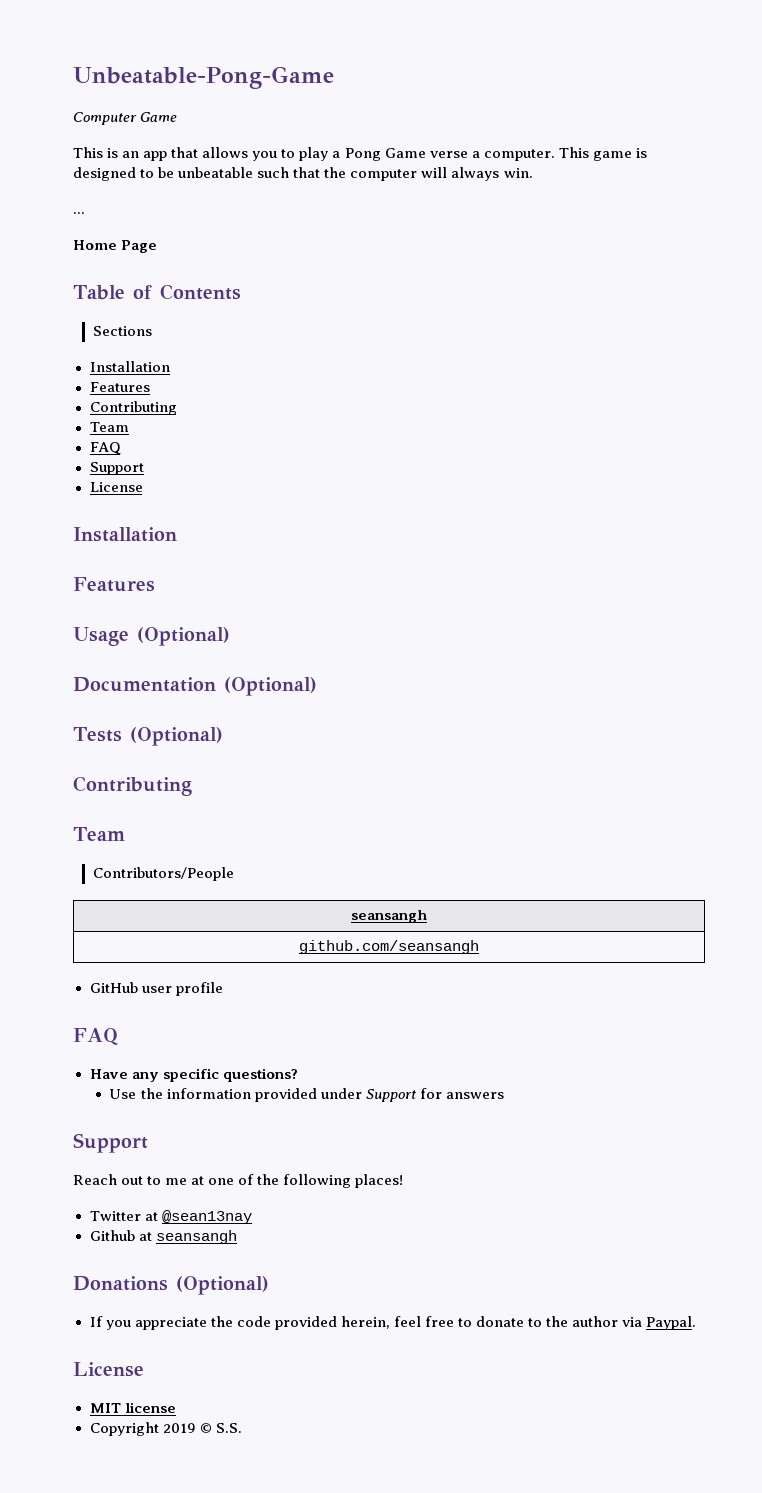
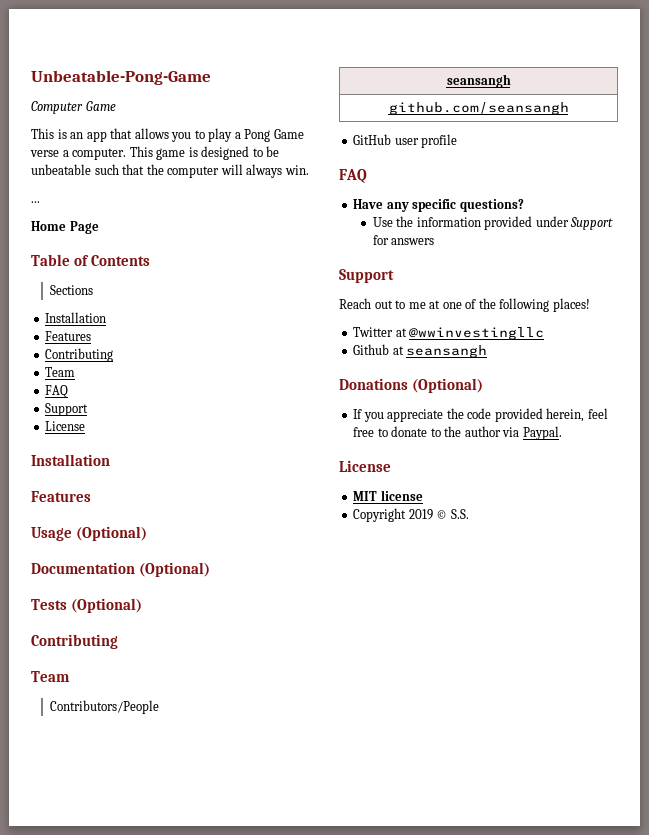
[161,1210,252,1224] @sean13nay -> [409,327,545,340] @wwinvestingllc

